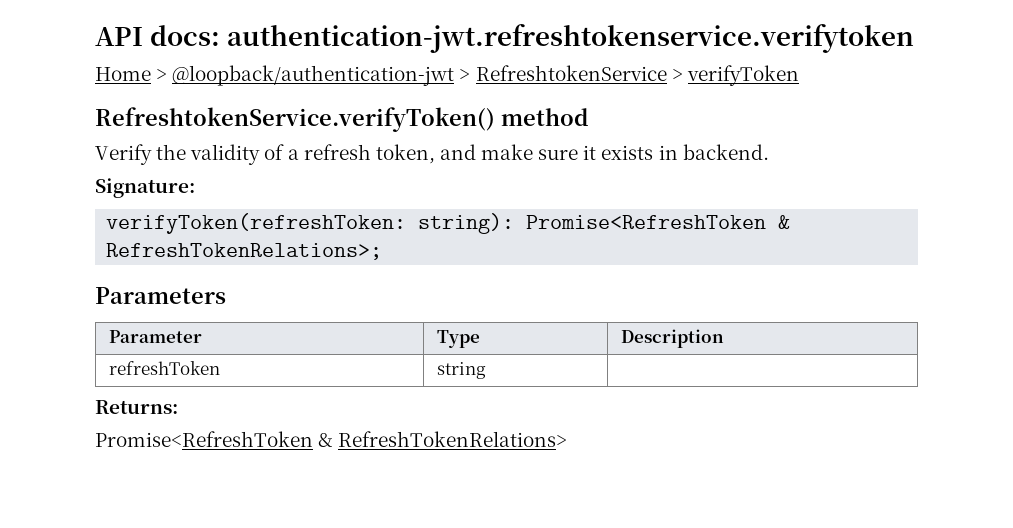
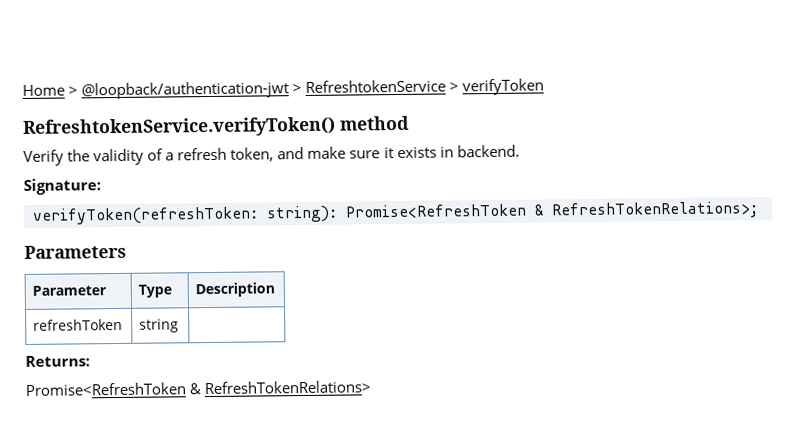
[95,24,915,53] API docs: authentication-jwt.refreshtokenservice.verifytoken // -> (22, 90) none

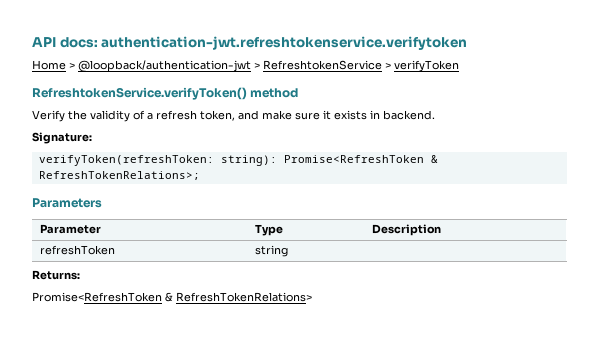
(22, 90) none -> [32,36,468,50] API docs: authentication-jwt.refreshtokenservice.verifytoken //

